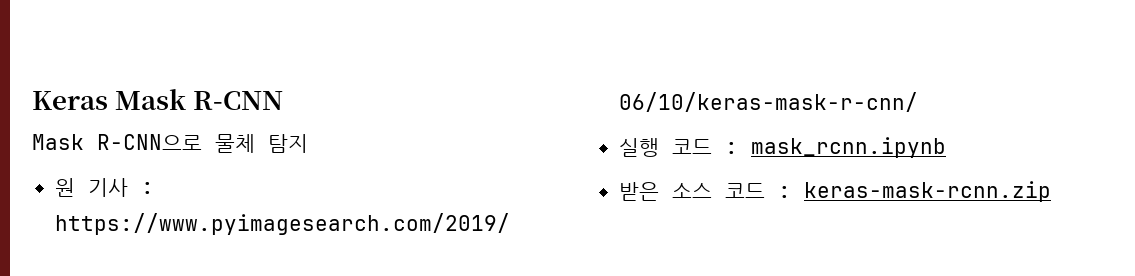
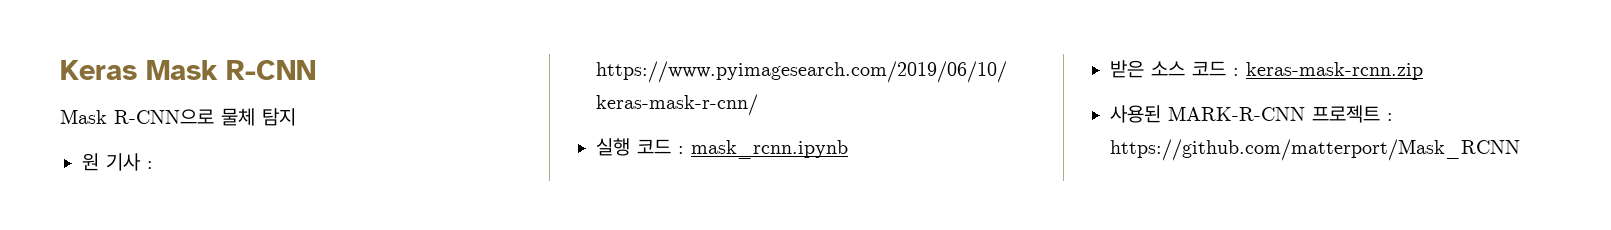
(1051, 191) none -> [1110,105,1393,123] [1110,139,1520,161] // 사용된 MARK-R-CNN 프로젝트 : https://github.com/matterport/Mask_RCNN

